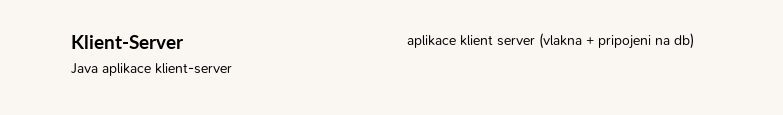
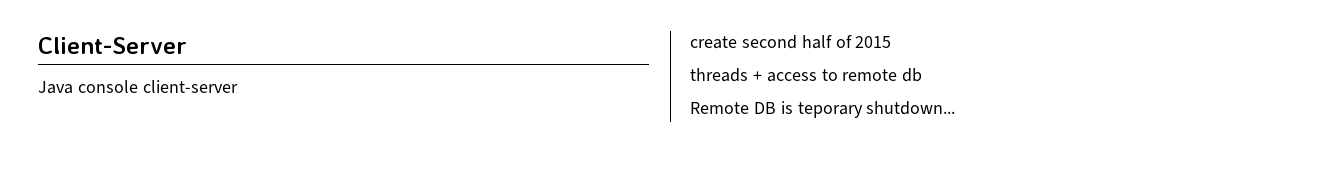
[71,35,184,49] Klient-Server -> [38,37,187,54] Client-Server
[102,63,232,76] [407,33,694,49] aplikace klient-server // aplikace klient server (vlakna + pripojeni na db) -> [77,80,238,93] [690,35,892,49] [690,68,923,82] [690,101,956,118] console client-server // create second half of 2015 // threads + access to remote db // Remote DB is teporary shutdown...

